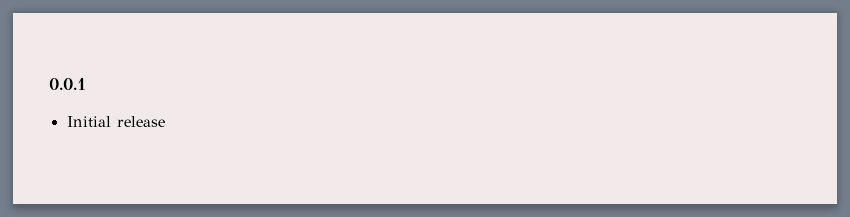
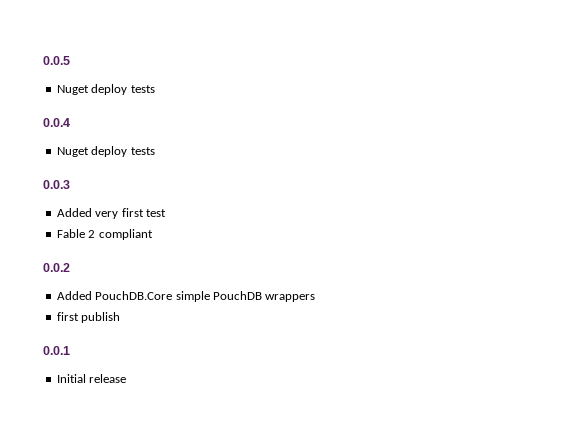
(49, 84) none -> [43,56,70,65] [56,84,155,95] [43,118,70,127] [56,146,155,157] [43,180,70,189] [56,208,166,219] [56,229,153,240] [43,263,70,272] [56,291,316,302] [56,312,121,323] 0.0.5 // Nuget deploy tests // 0.0.4 // Nuget deploy tests // 0.0.3 // Added very first test // Fable 2 compliant // 0.0.2 // Added PouchDB.Core simple PouchDB wrappers // first publish //

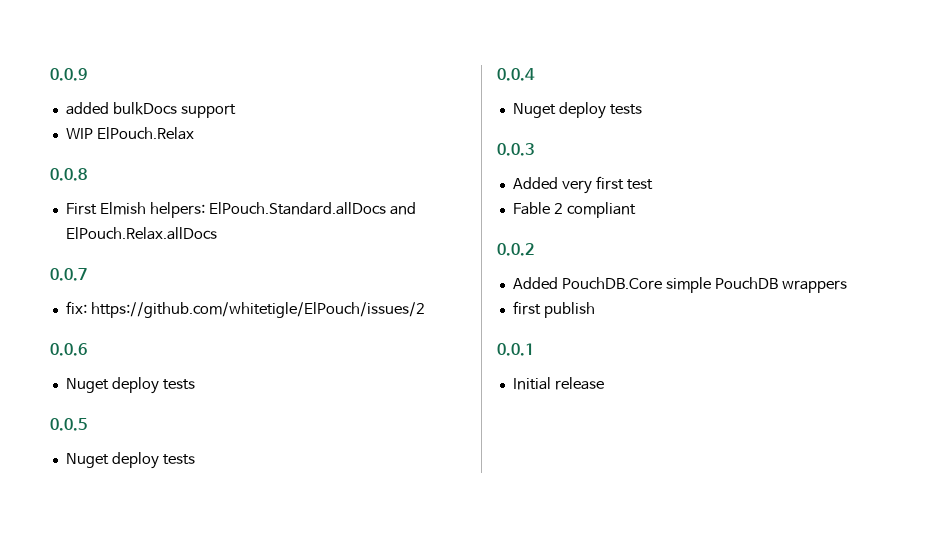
(43, 60) none -> [50,68,87,81] [65,102,236,118] [65,127,194,140] [50,168,87,181] [65,202,416,218] [65,227,217,240] [50,268,87,281] [65,301,425,318] [50,343,87,356] [65,377,195,394] 0.0.9 // added bulkDocs support // WIP ElPouch.Relax // 0.0.8 // First Elmish helpers: ElPouch.Standard.allDocs and ElPouch.Relax.allDocs // 0.0.7 // fix: https://github.com/whitetigle/ElPouch/issues/2 // 0.0.6 // Nuget deploy tests //

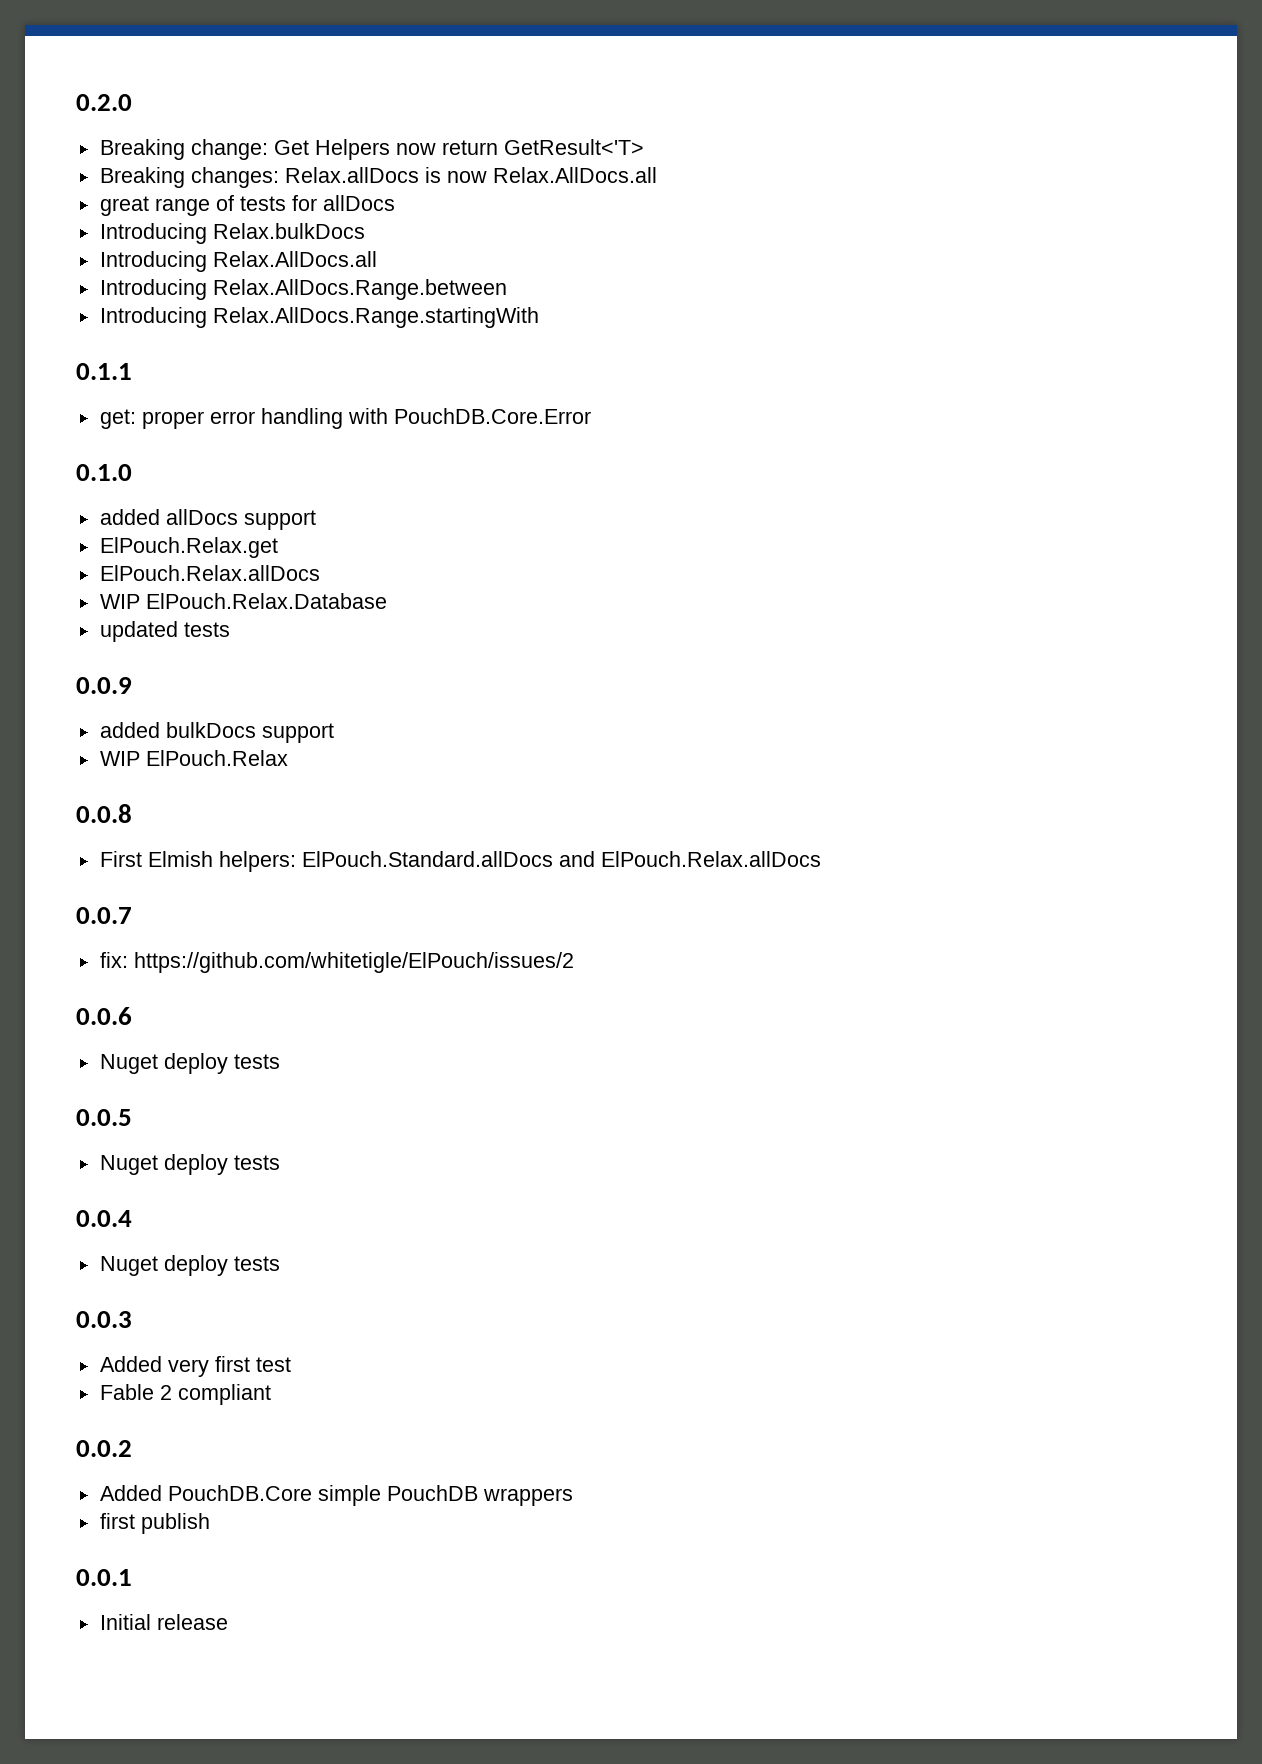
(50, 74) none -> [76,94,132,111] [99,139,644,160] [99,167,657,188] [99,195,395,216] [99,223,365,244] [99,251,377,272] [99,279,507,300] [99,307,539,328] [76,363,132,380] [99,408,591,429] [76,464,132,481] [99,509,316,530] [99,537,278,558] [99,565,320,581] [99,593,387,609] [99,621,230,642] 0.2.0 // Breaking change: Get Helpers now return GetResult<'T> // Breaking changes: Relax.allDocs is now Relax.AllDocs.all // great range of tests for allDocs // Introducing Relax.bulkDocs // Introducing Relax.AllDocs.all // Introducing Relax.AllDocs.Range.between // Introducing Relax.AllDocs.Range.startingWith // 0.1.1 // get: proper error handling with PouchDB.Core.Error // 0.1.0 // added allDocs support // ElPouch.Relax.get // ElPouch.Relax.allDocs // WIP ElPouch.Relax.Database // updated tests //

